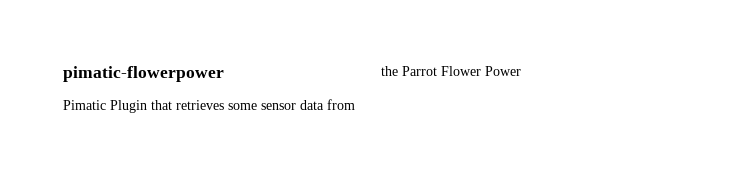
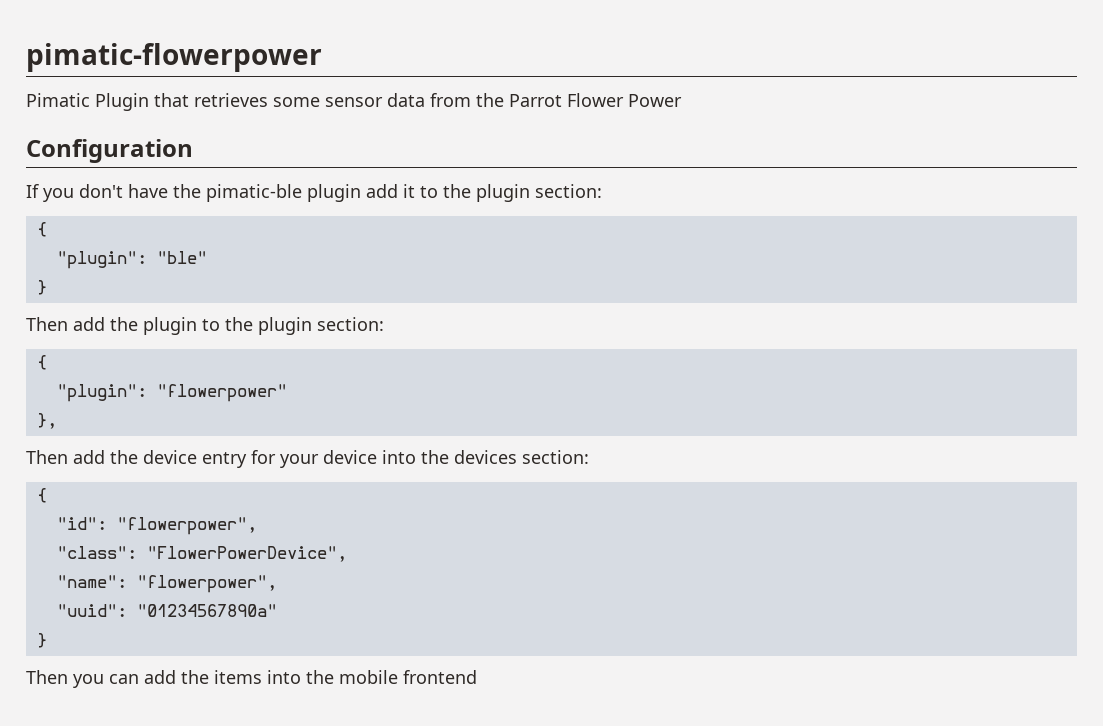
(521, 71) none -> [26,139,193,163] [26,184,602,202] [36,222,47,237] [56,251,207,269] [36,280,47,295] [26,317,384,335] [36,355,47,370] [56,384,287,402] [36,413,57,429] [26,450,589,468] [36,488,47,503] [56,517,257,535] [56,546,347,562] [56,575,277,593] [56,604,277,617] [36,633,47,648] [26,670,477,688] // Configuration // If you don't have the pimatic-ble plugin add it to the plugin section: // { // "plugin": "ble" // } // Then add the plugin to the plugin section: // { // "plugin": "flowerpower" // }, // Then add the device entry for your device into the devices section: // { // "id": "flowerpower", // "class": "FlowerPowerDevice", // "name": "flowerpower", // "uuid": "01234567890a" // } // Then you can add the items into the mobile frontend

